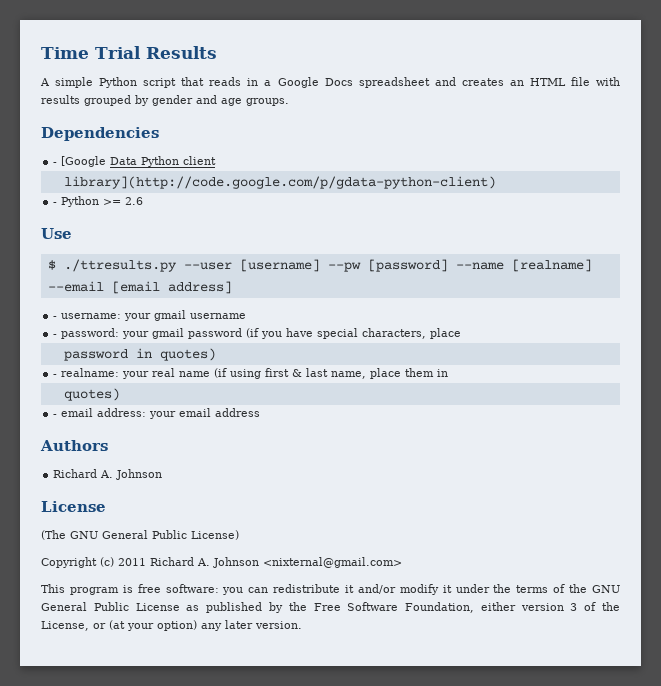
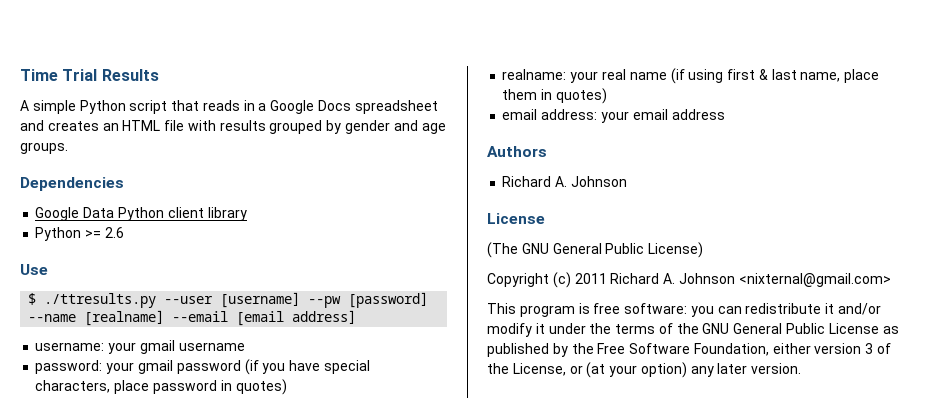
[53,156,107,167] - [Google -> [35,207,80,221] Google
[63,176,496,189] [53,202,58,205] // library](http://code.google.com/p/gdata-python-client) // - -> [207,207,247,221] library //
[53,316,58,319] - -> (357, 317) none
[53,334,58,337] - -> (245, 346) none
(462, 333) // -> (150, 387) none
[53,374,58,377] - -> (287, 387) none
[63,388,120,401] [53,414,58,417] // quotes) // - -> [555,88,607,104] quotes) //

